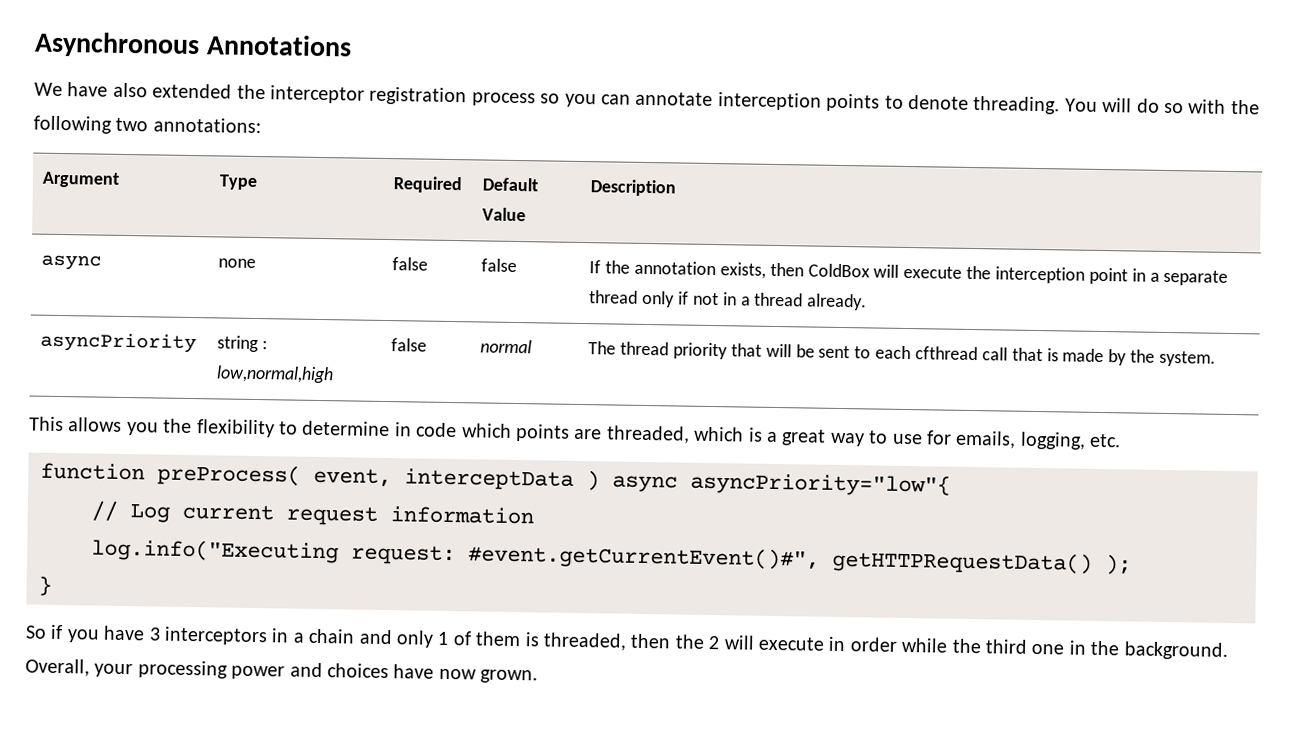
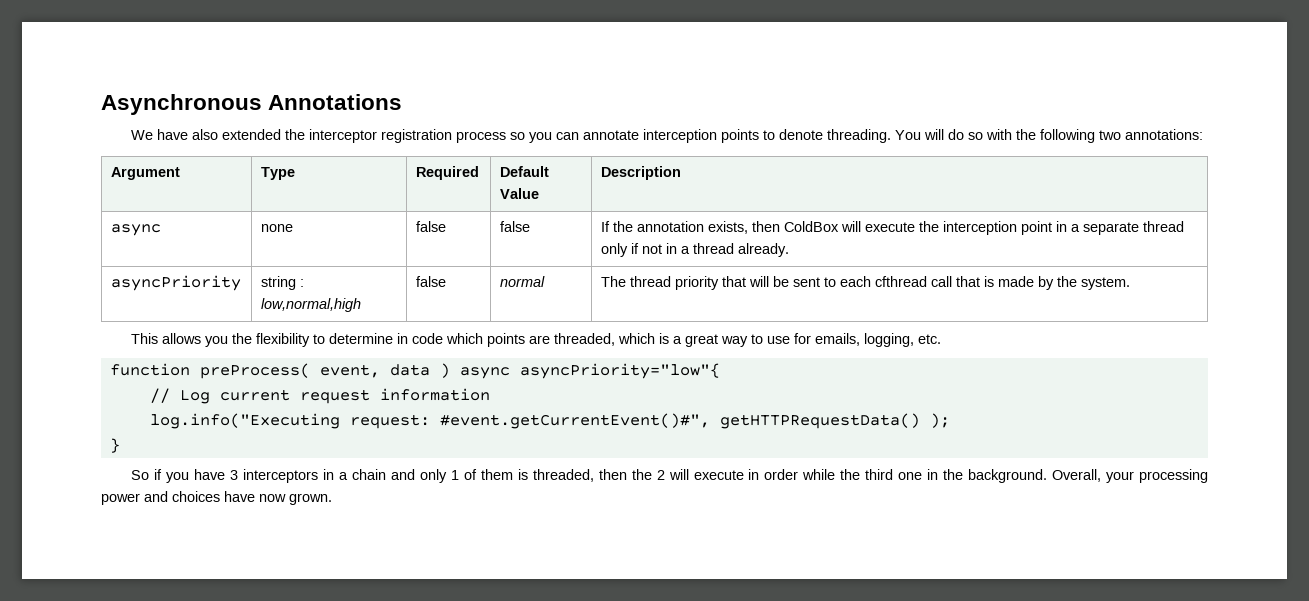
[404,468,574,491] interceptData -> [389,364,430,376] data

